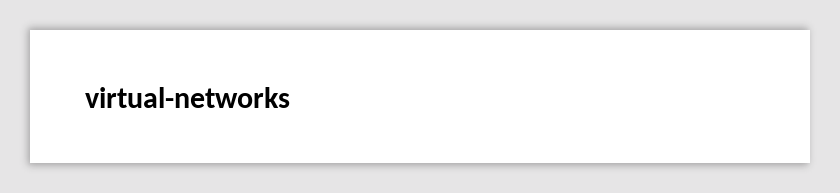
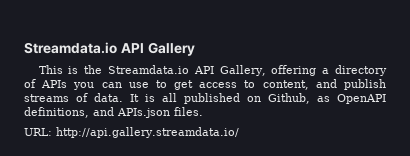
[85,87,290,108] virtual-networks -> [24,42,195,56] [38,65,387,76] [24,79,386,90] [24,93,386,104] [24,107,203,118] [24,127,239,138] Streamdata.io API Gallery // This is the Streamdata.io API Gallery, offering a directory of APIs you can use to get access to content, and publish streams of data. It is all published on Github, as OpenAPI definitions, and APIs.json files. // URL: http://api.gallery.streamdata.io/

